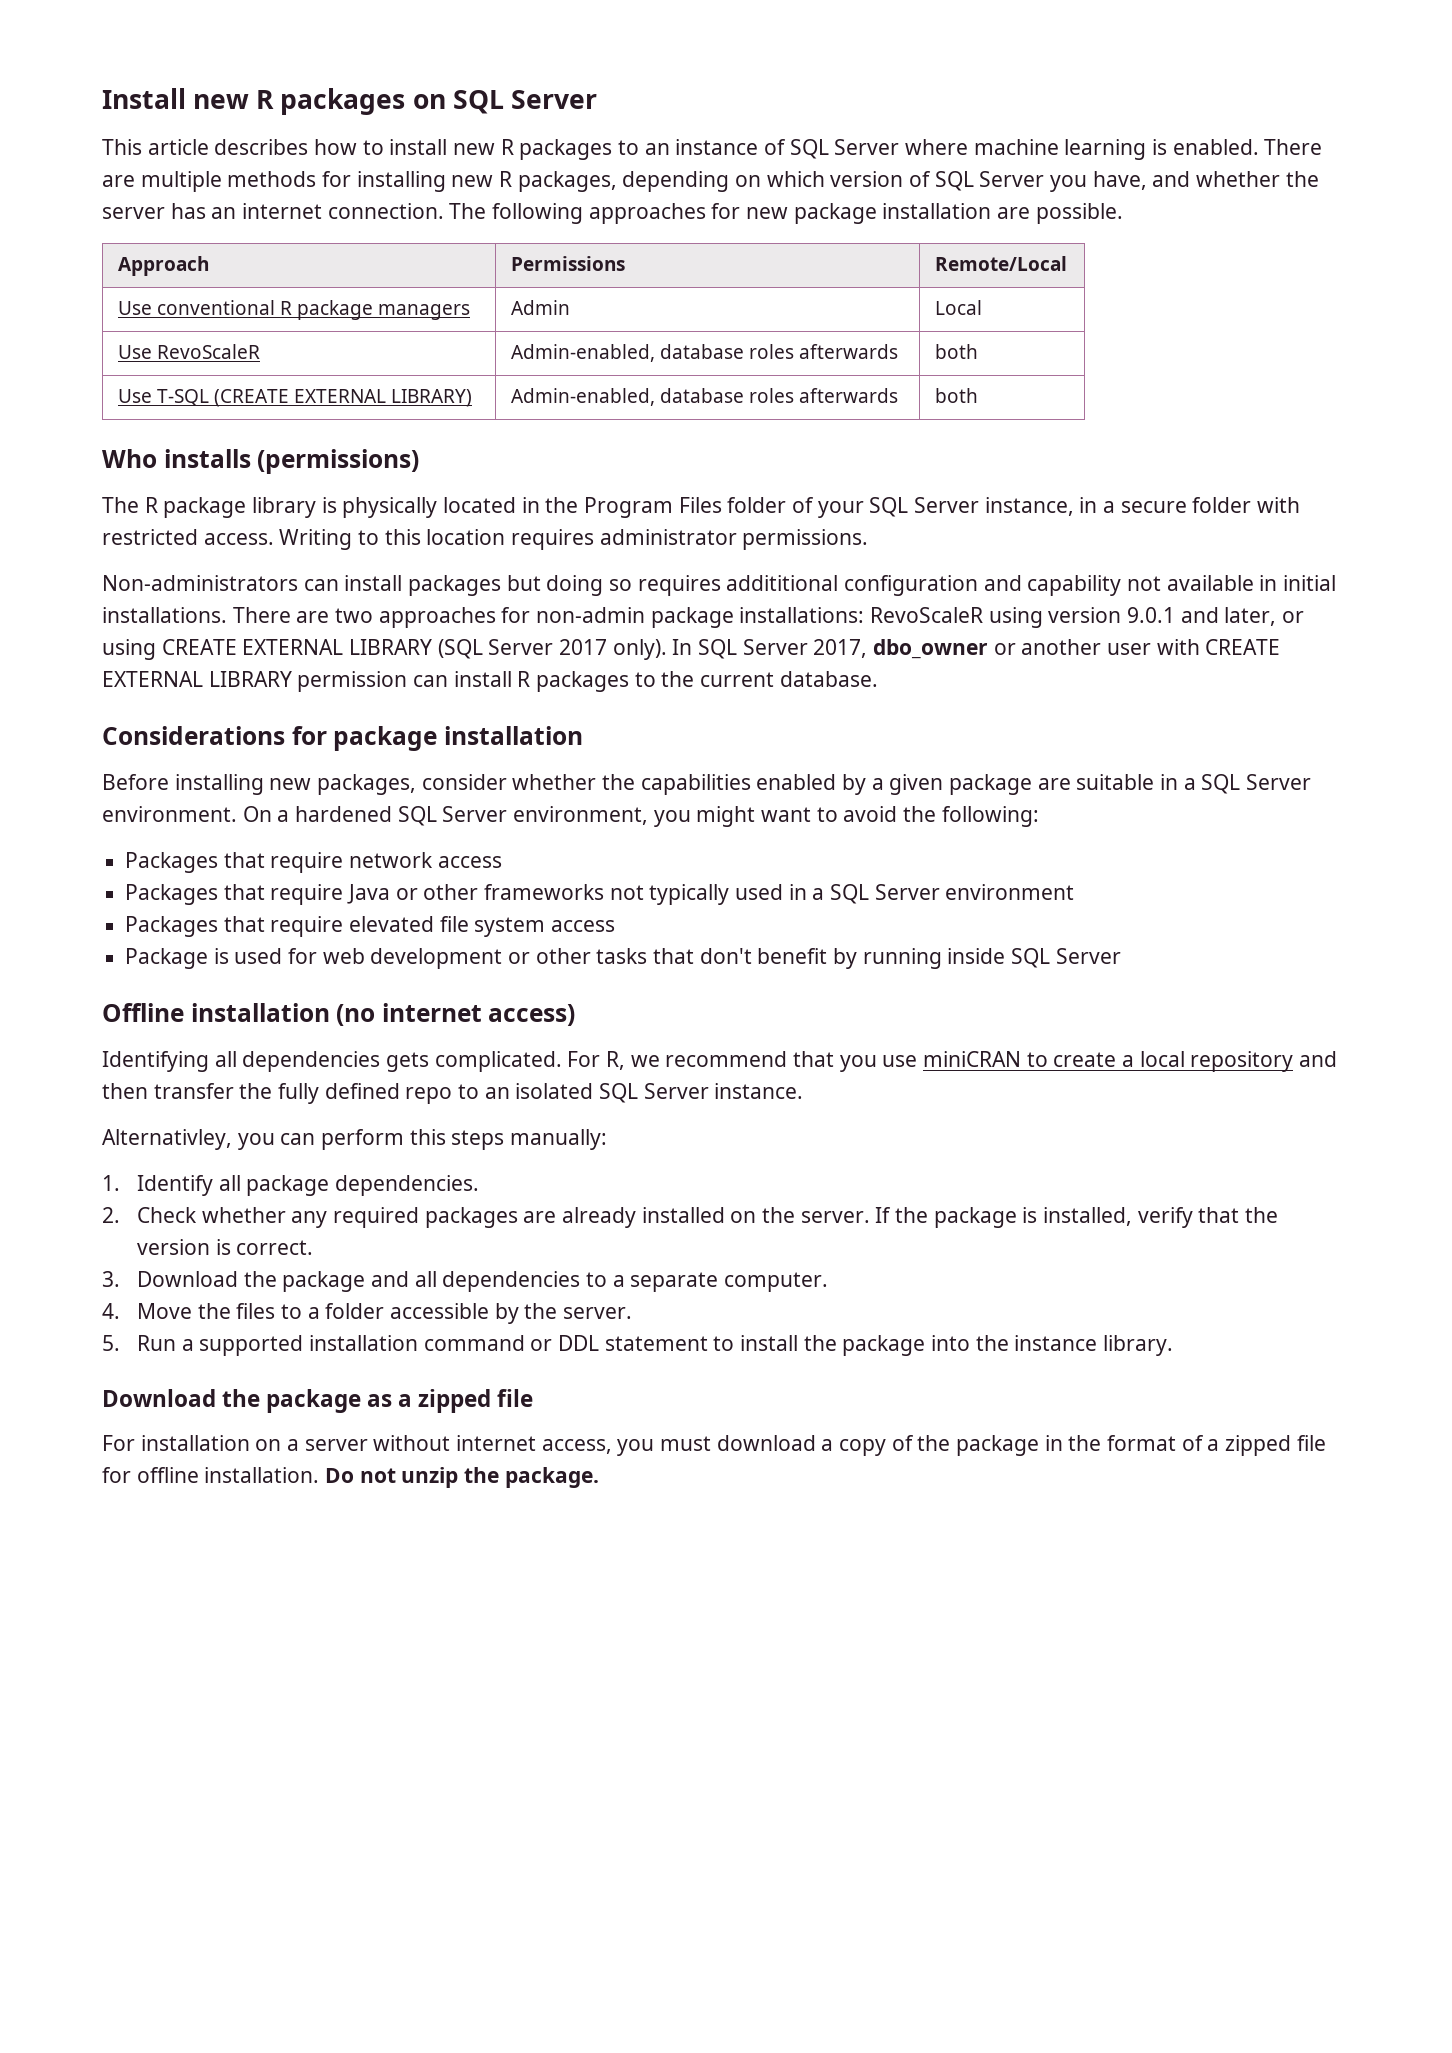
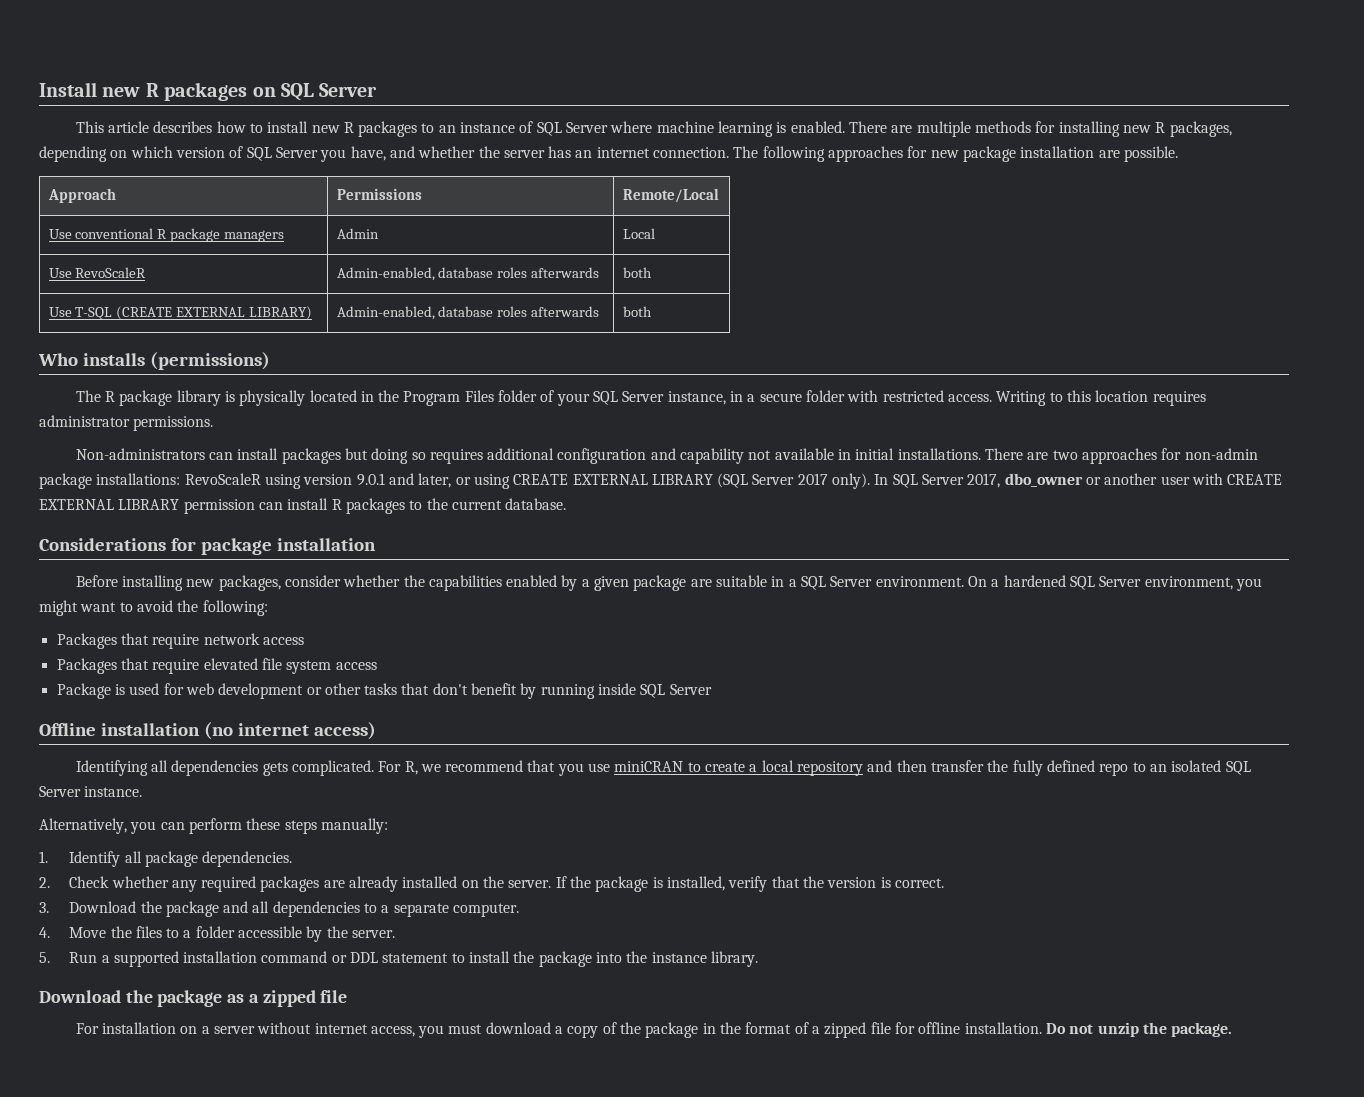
[726,575,839,591] addititional -> [487,448,555,460] additional
[125,884,1075,905] // Packages that require Java or other frameworks not typically used in a SQL Server environment -> (304, 641) none
[102,1129,232,1150] Alternativley, -> [39,818,127,834] Alternatively,
[409,1129,446,1145] this -> [246,818,281,830] these

